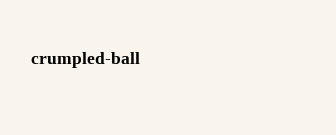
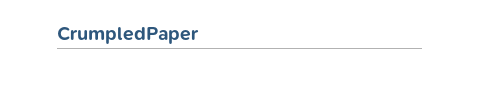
[31,52,140,68] crumpled-ball -> [57,26,199,44] CrumpledPaper

